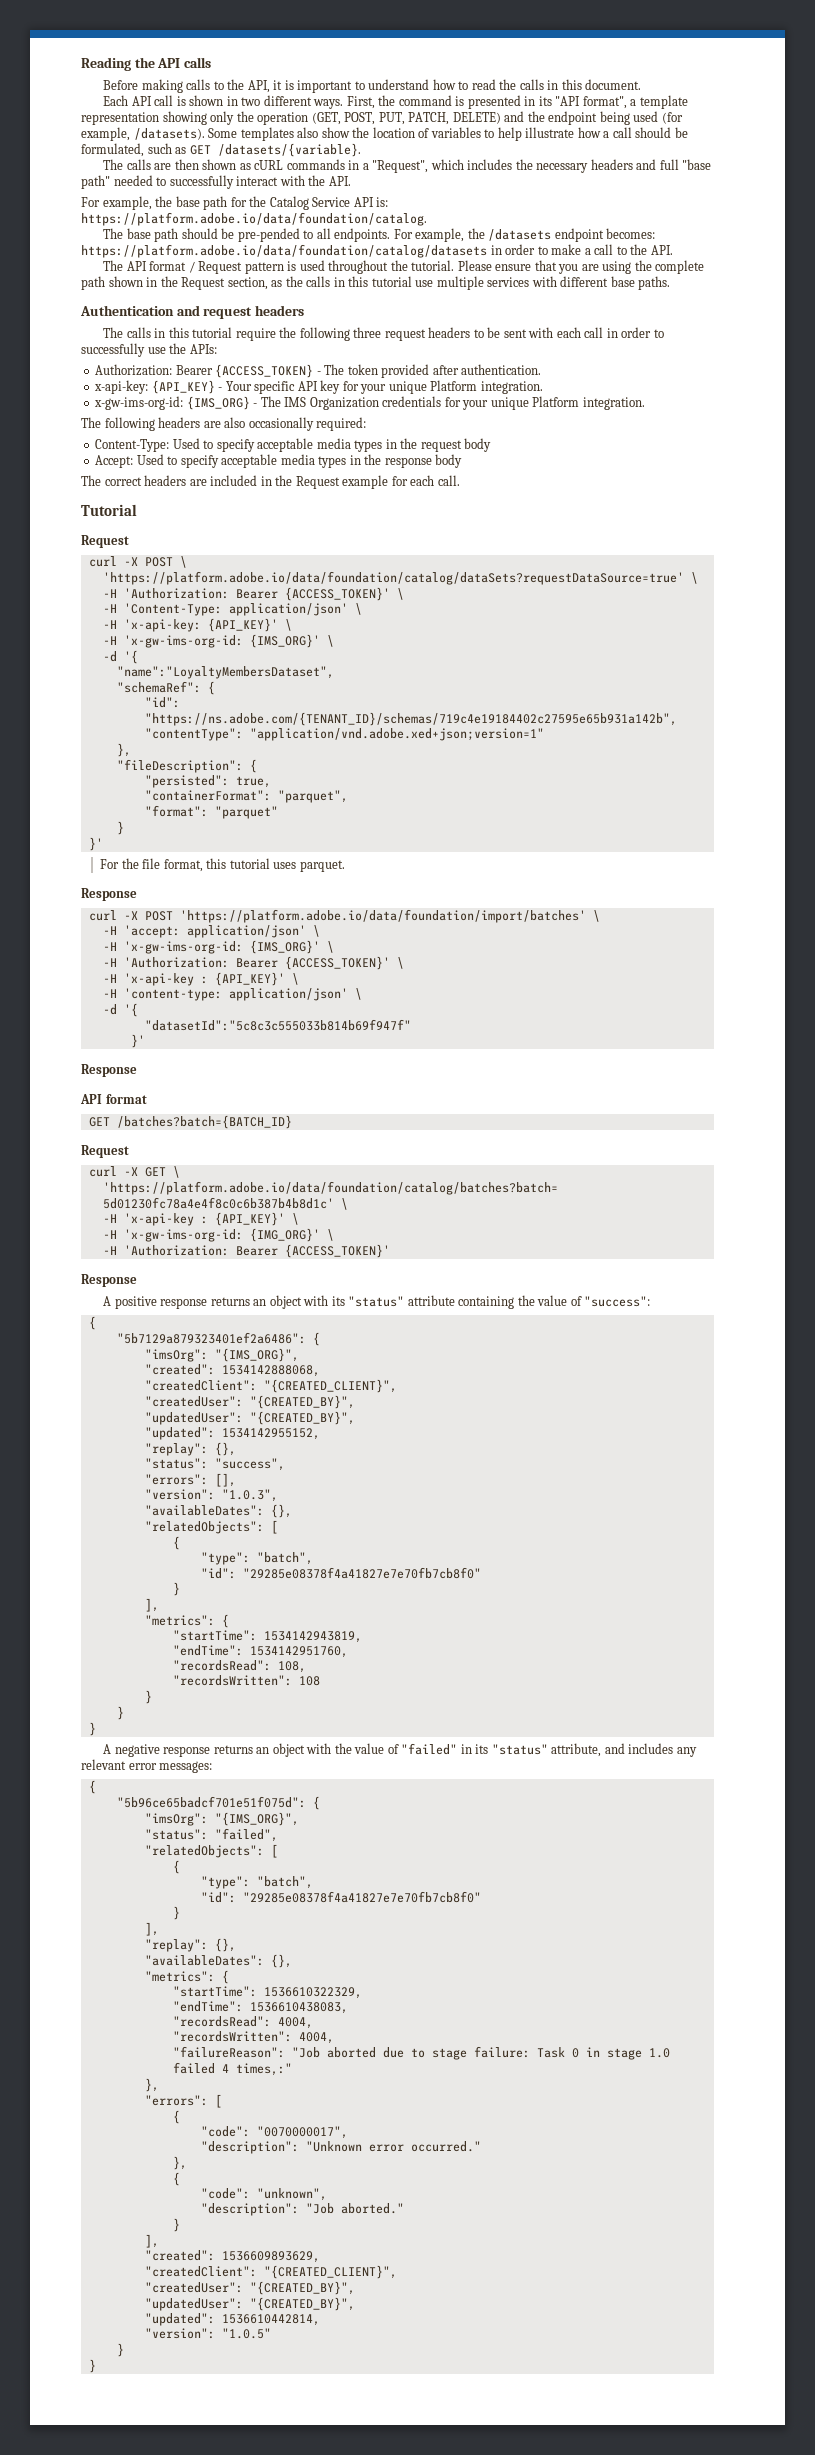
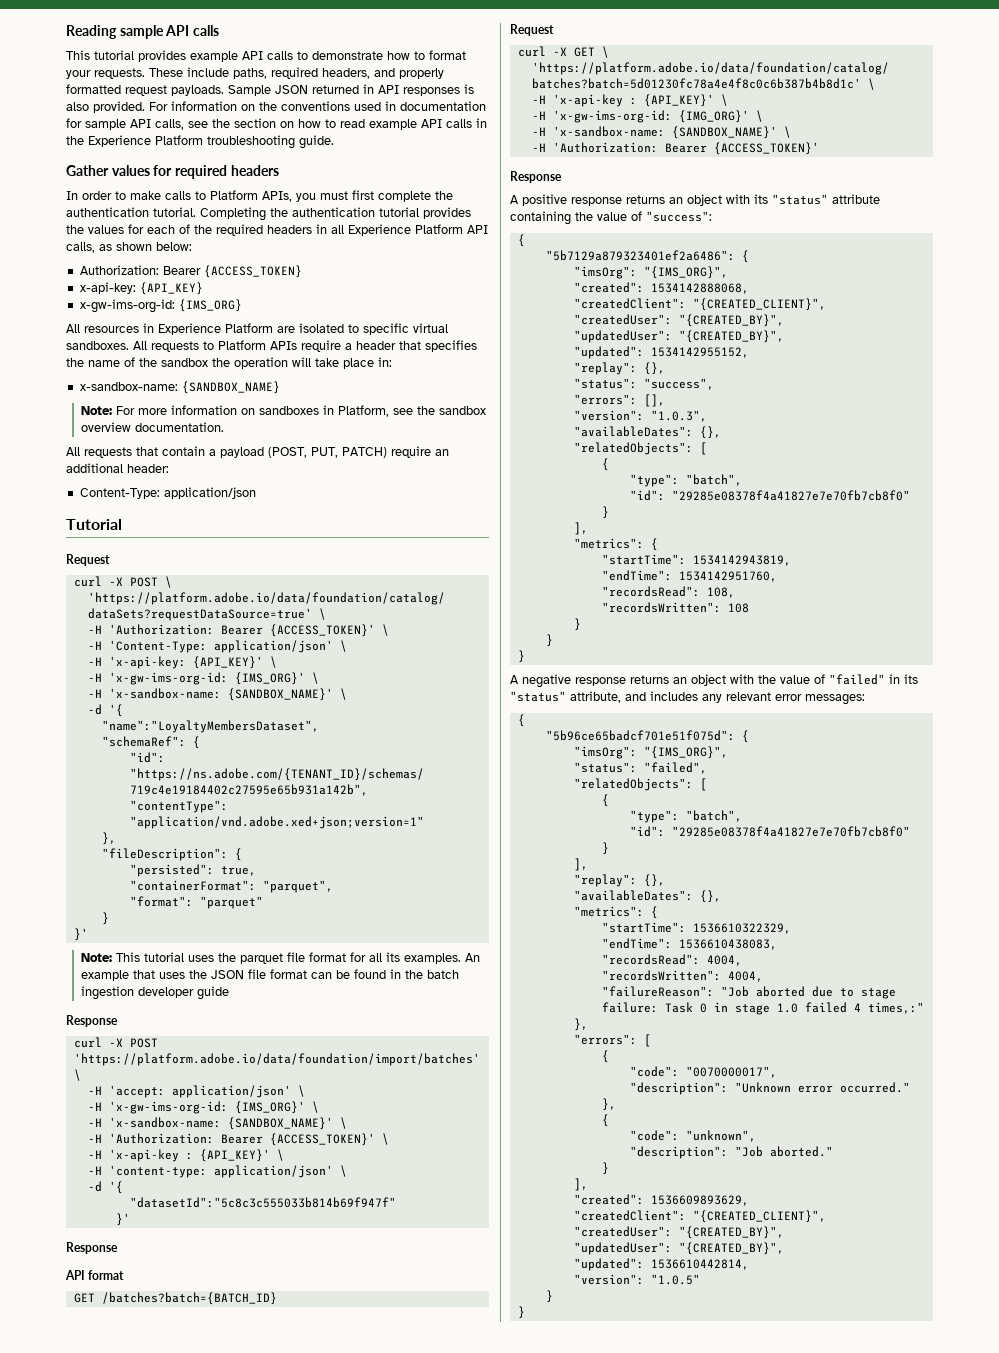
[134,57,155,68] the -> [119,25,164,39] sample
[103,79,642,93] [103,95,688,109] [81,111,683,125] [81,127,688,141] [81,143,361,157] [103,159,712,173] [81,175,351,189] [81,196,389,210] [81,212,427,226] [103,228,656,242] [81,244,673,258] [103,260,705,274] [81,276,671,290] [80,305,304,319] [103,327,664,341] [81,343,217,357] [95,364,542,378] [94,380,543,394] [94,396,645,410] [81,417,367,431] [95,438,492,452] [95,454,463,468] [81,475,460,489] Before making calls to the API, it is important to understand how to read the calls in this document. // Each API call is shown in two different ways. First, the command is presented in its "API format", a template representation showing only the operation (GET, POST, PUT, PATCH, DELETE) and the endpoint being used (for example, /datasets). Some templates also show the location of variables to help illustrate how a call should be formulated, such as GET /datasets/{variable}. // The calls are then shown as cURL commands in a "Request", which includes the necessary headers and full "base path" needed to successfully interact with the API. // For example, the base path for the Catalog Service API is: https://platform.adobe.io/data/foundation/catalog. // The base path should be pre-pended to all endpoints. For example, the /datasets endpoint becomes: https://platform.adobe.io/data/foundation/catalog/datasets in order to make a call to the API. // The API format / Request pattern is used throughout the tutorial. Please ensure that you are using the complete path shown in the Request section, as the calls in this tutorial use multiple services with different base paths. // Authentication and request headers // The calls in this tutorial require the following three request headers to be sent with each call in order to successfully use the APIs: // Authorization: Bearer {ACCESS_TOKEN} - The token provided after authentication. // x-api-key: {API_KEY} - Your specific API key for your unique Platform integration. // x-gw-ims-org-id: {IMS_ORG} - The IMS Organization credentials for your unique Platform integration. // The following headers are also occasionally required: // Content-Type: Used to specify acceptable media types in the request body // Accept: Used to specify acceptable media types in the response body // The correct headers are included in the Request example for each call. -> [66,50,466,62] [66,67,444,79] [66,84,474,96] [66,101,486,113] [66,118,487,130] [66,135,334,149] [66,165,279,179] [66,190,453,202] [66,207,471,221] [66,224,488,236] [66,242,192,253] [79,265,302,278] [79,282,203,295] [79,299,242,313] [66,323,448,335] [66,340,477,352] [66,357,392,369] [79,381,280,394] [80,405,486,417] [80,422,224,432] [66,446,449,458] [66,463,169,473] [79,487,256,499] This tutorial provides example API calls to demonstrate how to format your requests. These include paths, required headers, and properly formatted request payloads. Sample JSON returned in API responses is also provided. For information on the conventions used in documentation for sample API calls, see the section on how to read example API calls in the Experience Platform troubleshooting guide. // Gather values for required headers // In order to make calls to Platform APIs, you must first complete the authentication tutorial. Completing the authentication tutorial provides the values for each of the required headers in all Experience Platform API calls, as shown below: // Authorization: Bearer {ACCESS_TOKEN} // x-api-key: {API_KEY} // x-gw-ims-org-id: {IMS_ORG} // All resources in Experience Platform are isolated to specific virtual sandboxes. All requests to Platform APIs require a header that specifies the name of the sandbox the operation will take place in: // x-sandbox-name: {SANDBOX_NAME} // Note: For more information on sandboxes in Platform, see the sandbox overview documentation. // All requests that contain a payload (POST, PUT, PATCH) require an additional header: // Content-Type: application/json
(334, 641) none -> [87,688,347,701] // -H 'x-sandbox-name: {SANDBOX_NAME}' \
[100,858,345,872] For the file format, this tutorial uses parquet. -> [80,952,480,964] [80,969,459,981] [80,986,229,1000] Note: This tutorial uses the parquet file format for all its examples. An example that uses the JSON file format can be found in the batch ingestion developer guide
(334, 947) none -> [87,1117,347,1130] // -H 'x-sandbox-name: {SANDBOX_NAME}' \
(334, 1235) none -> [531,126,791,139] // -H 'x-sandbox-name: {SANDBOX_NAME}' \

